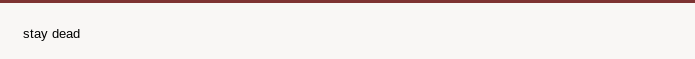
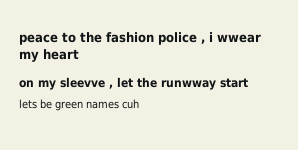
[23,29,80,41] stay dead -> [19,32,261,45] [19,49,79,62] [19,77,248,90] [19,99,139,111] peace to the fashion police , i wwear my heart // on my sleevve , let the runwway start // lets be green names cuh

